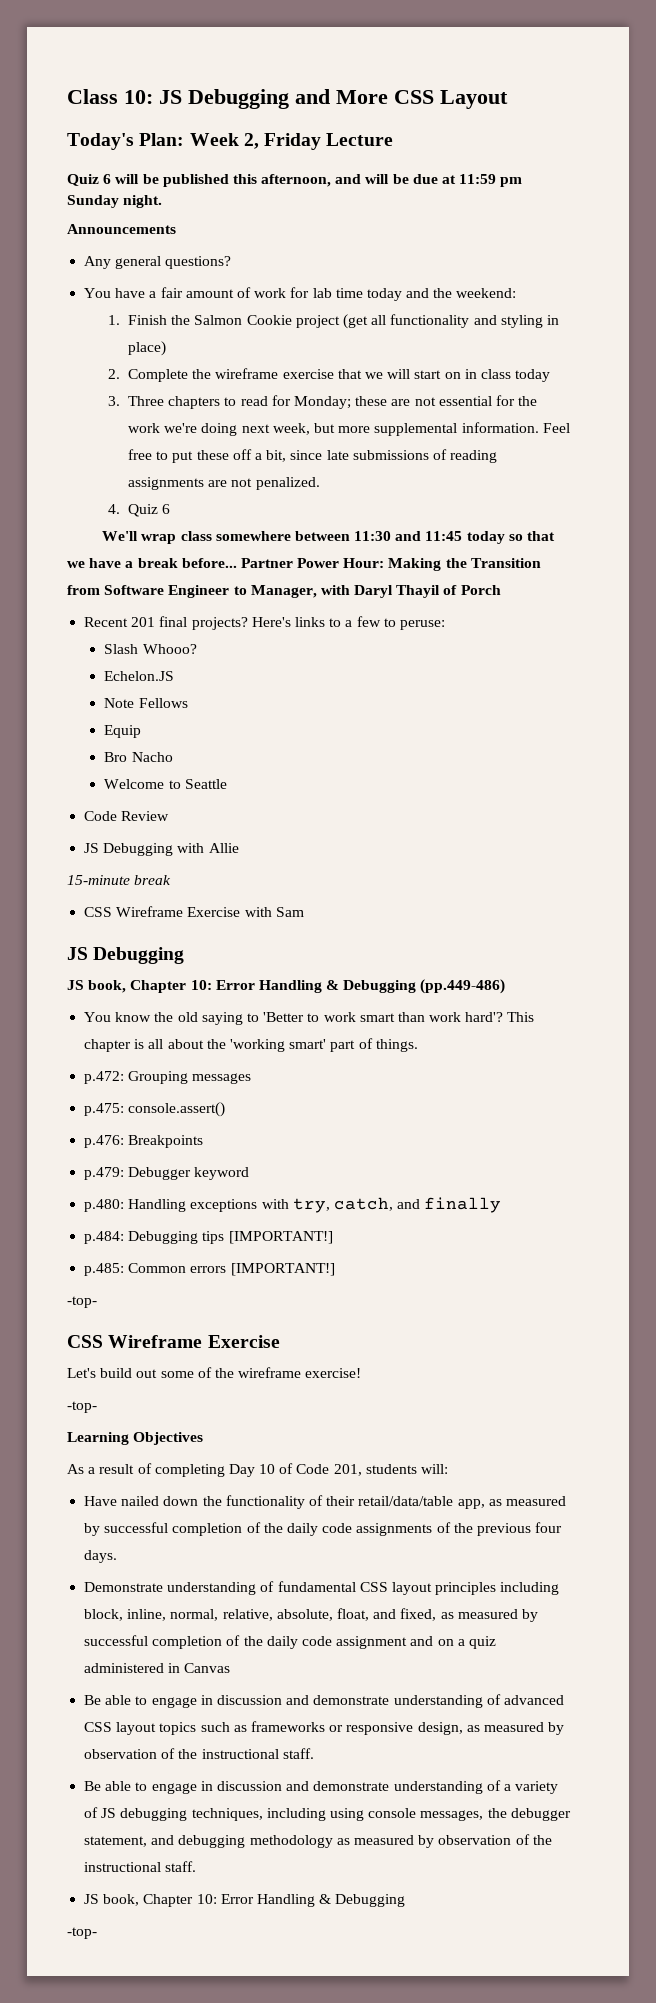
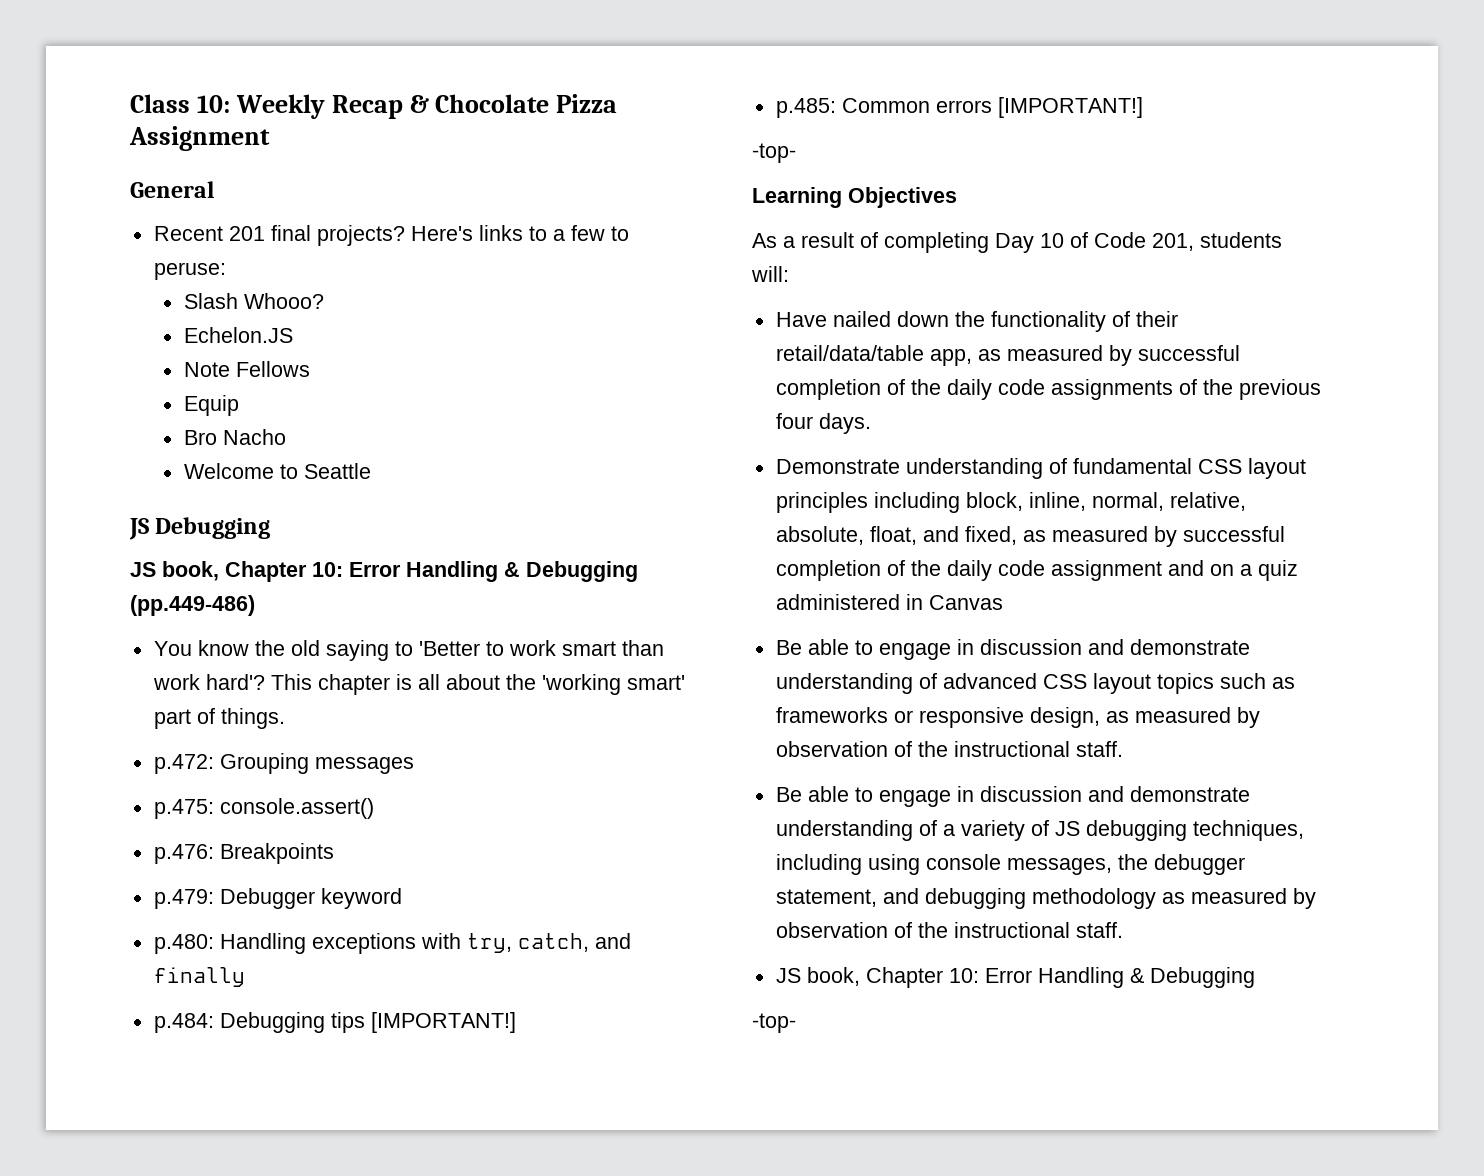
[159,89,508,109] [67,133,394,150] [67,174,523,187] [67,195,163,208] [67,224,176,234] [84,256,232,269] [84,287,517,301] [107,314,559,329] [128,341,167,356] [107,368,551,382] [107,395,538,409] [128,422,570,436] [128,449,498,463] [128,477,320,490] [107,504,171,517] [102,531,555,544] [67,558,541,571] [67,585,501,598] JS Debugging and More CSS Layout // Today's Plan: Week 2, Friday Lecture // Quiz 6 will be published this afternoon, and will be due at 11:59 pm Sunday night. // Announcements // Any general questions? // You have a fair amount of work for lab time today and the weekend: // 1. Finish the Salmon Cookie project (get all functionality and styling in place) // 2. Complete the wireframe exercise that we will start on in class today // 3. Three chapters to read for Monday; these are not essential for the work we're doing next week, but more supplemental information. Feel free to put these off a bit, since late submissions of reading assignments are not penalized. // 4. Quiz 6 // We'll wrap class somewhere between 11:30 and 11:45 today so that we have a break before... Partner Power Hour: Making the Transition from Software Engineer to Manager, with Daryl Thayil of Porch -> [235,94,618,119] [129,126,270,151] [130,181,214,198] Weekly Recap & Chocolate Pizza Assignment // General
[84,811,170,821] [84,843,239,856] [67,875,172,885] [84,906,304,917] // Code Review // JS Debugging with Allie // 15-minute break // CSS Wireframe Exercise with Sam -> (371, 471) none
[67,1335,280,1348] [67,1367,362,1378] [67,1401,97,1413] // CSS Wireframe Exercise // Let's build out some of the wireframe exercise! // -top- -> (796, 153) none

